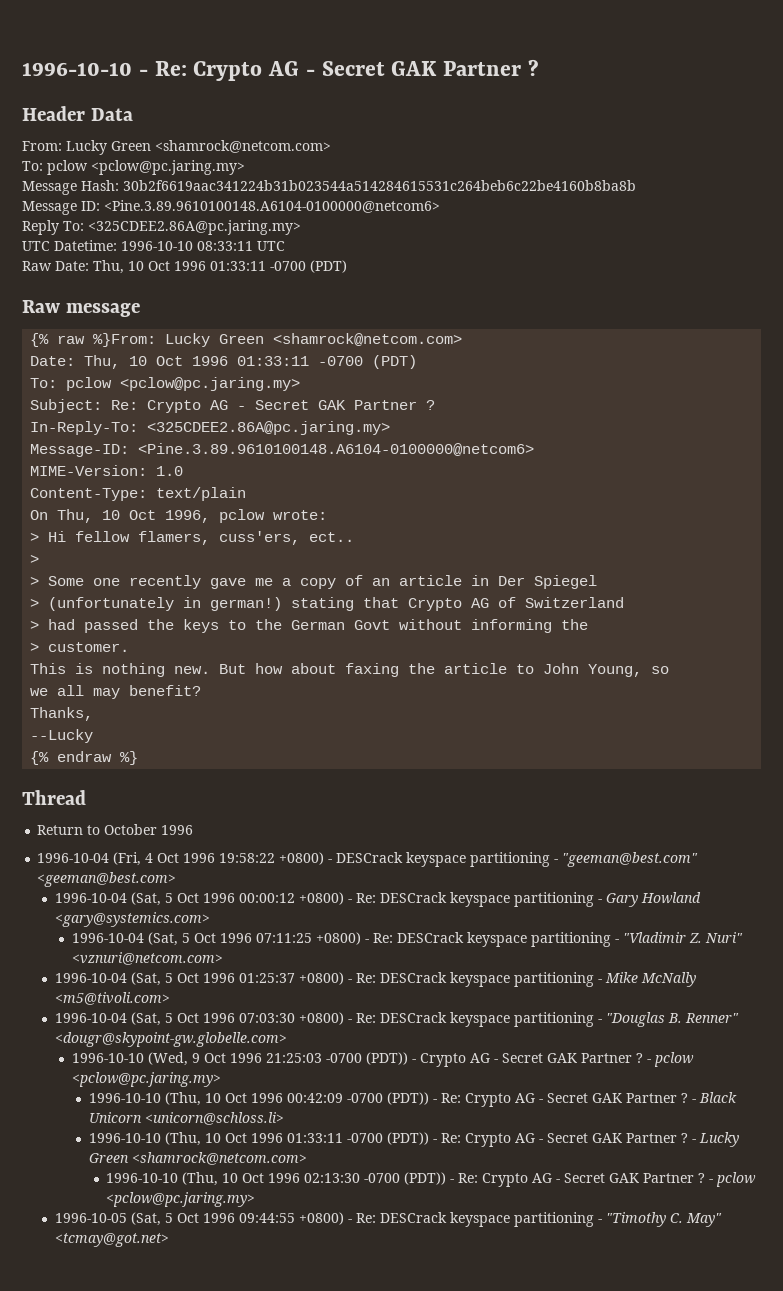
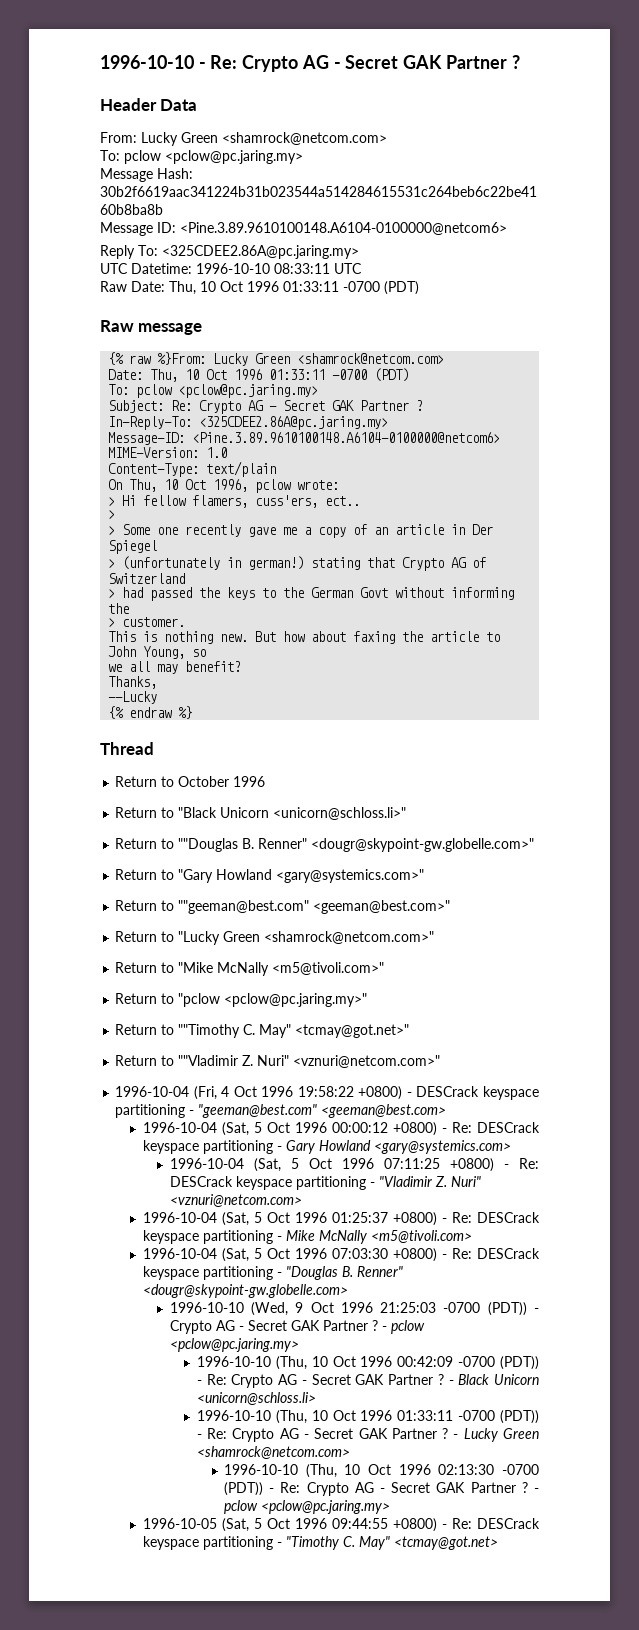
(194, 830) none -> [115,807,407,820] [115,838,535,852] [115,869,425,883] [115,900,451,914] [115,931,435,945] [115,962,385,976] [115,993,368,1007] [115,1024,410,1038] [115,1055,441,1068] // Return to "Black Unicorn <unicorn@schloss.li>" // Return to ""Douglas B. Renner" <dougr@skypoint-gw.globelle.com>" // Return to "Gary Howland <gary@systemics.com>" // Return to ""geeman@best.com" <geeman@best.com>" // Return to "Lucky Green <shamrock@netcom.com>" // Return to "Mike McNally <m5@tivoli.com>" // Return to "pclow <pclow@pc.jaring.my>" // Return to ""Timothy C. May" <tcmay@got.net>" // Return to ""Vladimir Z. Nuri" <vznuri@netcom.com>"

